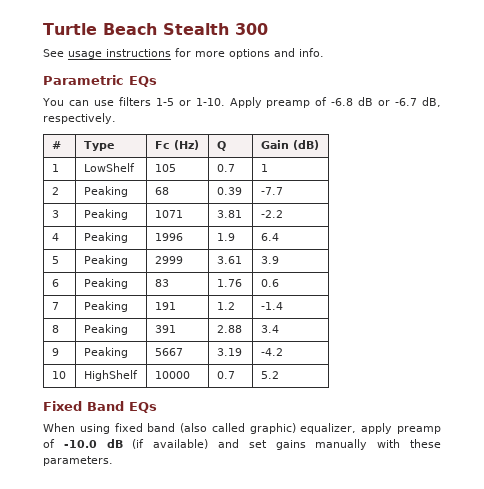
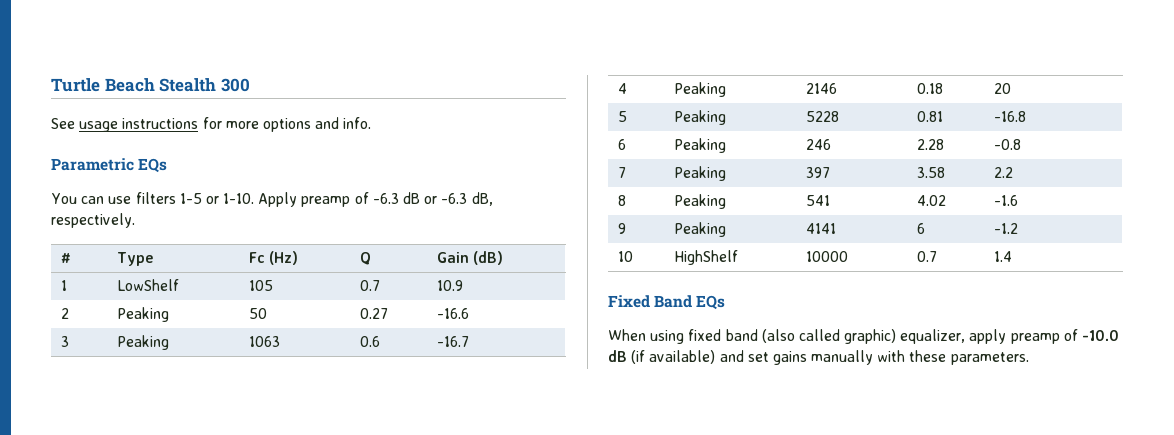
[331,98,354,106] -6.8 -> [372,193,399,204] -6.3
[395,98,418,106] -6.7 -> [441,193,468,204] -6.3
[260,164,268,172] 1 -> [437,280,464,291] 10.9
[154,187,169,195] [216,187,242,195] [260,187,283,195] 68 | 0.39 | -7.7 -> [249,308,268,319] [360,308,389,319] [437,308,470,319] 50 | 0.27 | -16.6
[154,210,183,218] [216,210,242,218] [260,210,283,218] 1071 | 3.81 | -2.2 -> [249,336,281,347] [360,336,381,347] [437,336,470,347] 1063 | 0.6 | -16.7
[154,233,183,241] [216,233,235,241] [260,233,279,241] 1996 | 1.9 | 6.4 -> [806,83,838,94] [917,83,944,94] [994,83,1012,94] 2146 | 0.18 | 20
[154,256,183,264] [216,256,242,264] [260,256,279,264] 2999 | 3.61 | 3.9 -> [806,111,840,122] [917,111,944,122] [994,111,1027,122] 5228 | 0.81 | -16.8
[154,279,169,287] [216,279,242,287] [260,279,279,287] 83 | 1.76 | 0.6 -> [806,139,832,150] [917,139,945,150] [994,139,1022,150] 246 | 2.28 | -0.8
[154,302,176,310] [216,302,235,310] [260,302,283,310] 191 | 1.2 | -1.4 -> [806,167,831,178] [917,167,946,178] [994,167,1014,178] 397 | 3.58 | 2.2
[154,325,176,333] [216,325,242,333] [260,325,279,333] 391 | 2.88 | 3.4 -> [806,195,831,206] [917,195,947,206] [994,195,1019,206] 541 | 4.02 | -1.6
[154,348,183,356] [216,348,242,356] [260,348,283,356] 5667 | 3.19 | -4.2 -> [806,223,837,234] [917,223,926,234] [994,223,1019,234] 4141 | 6 | -1.2
[260,371,279,379] 5.2 -> [994,251,1013,262] 1.4

